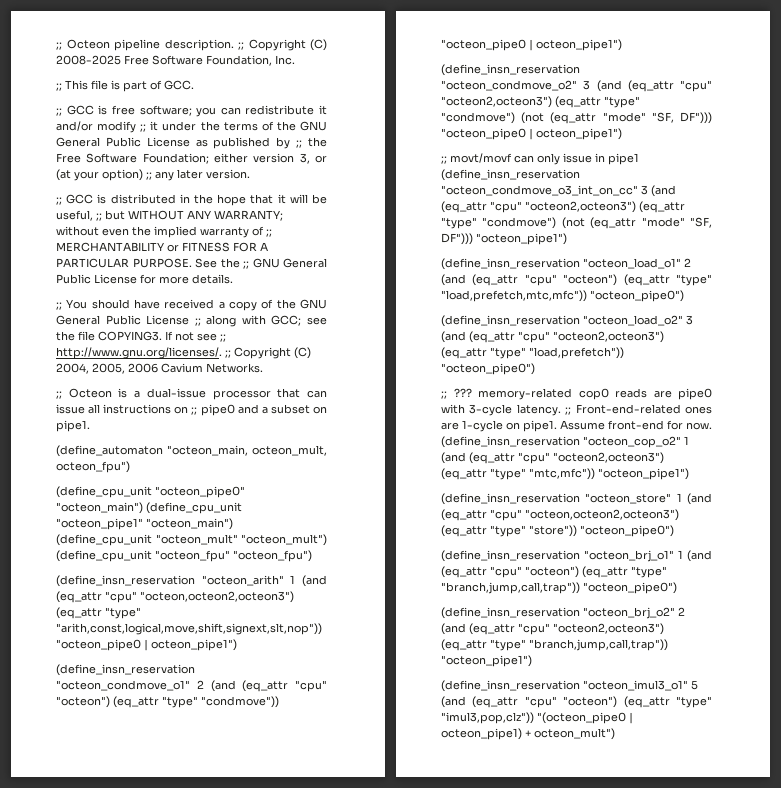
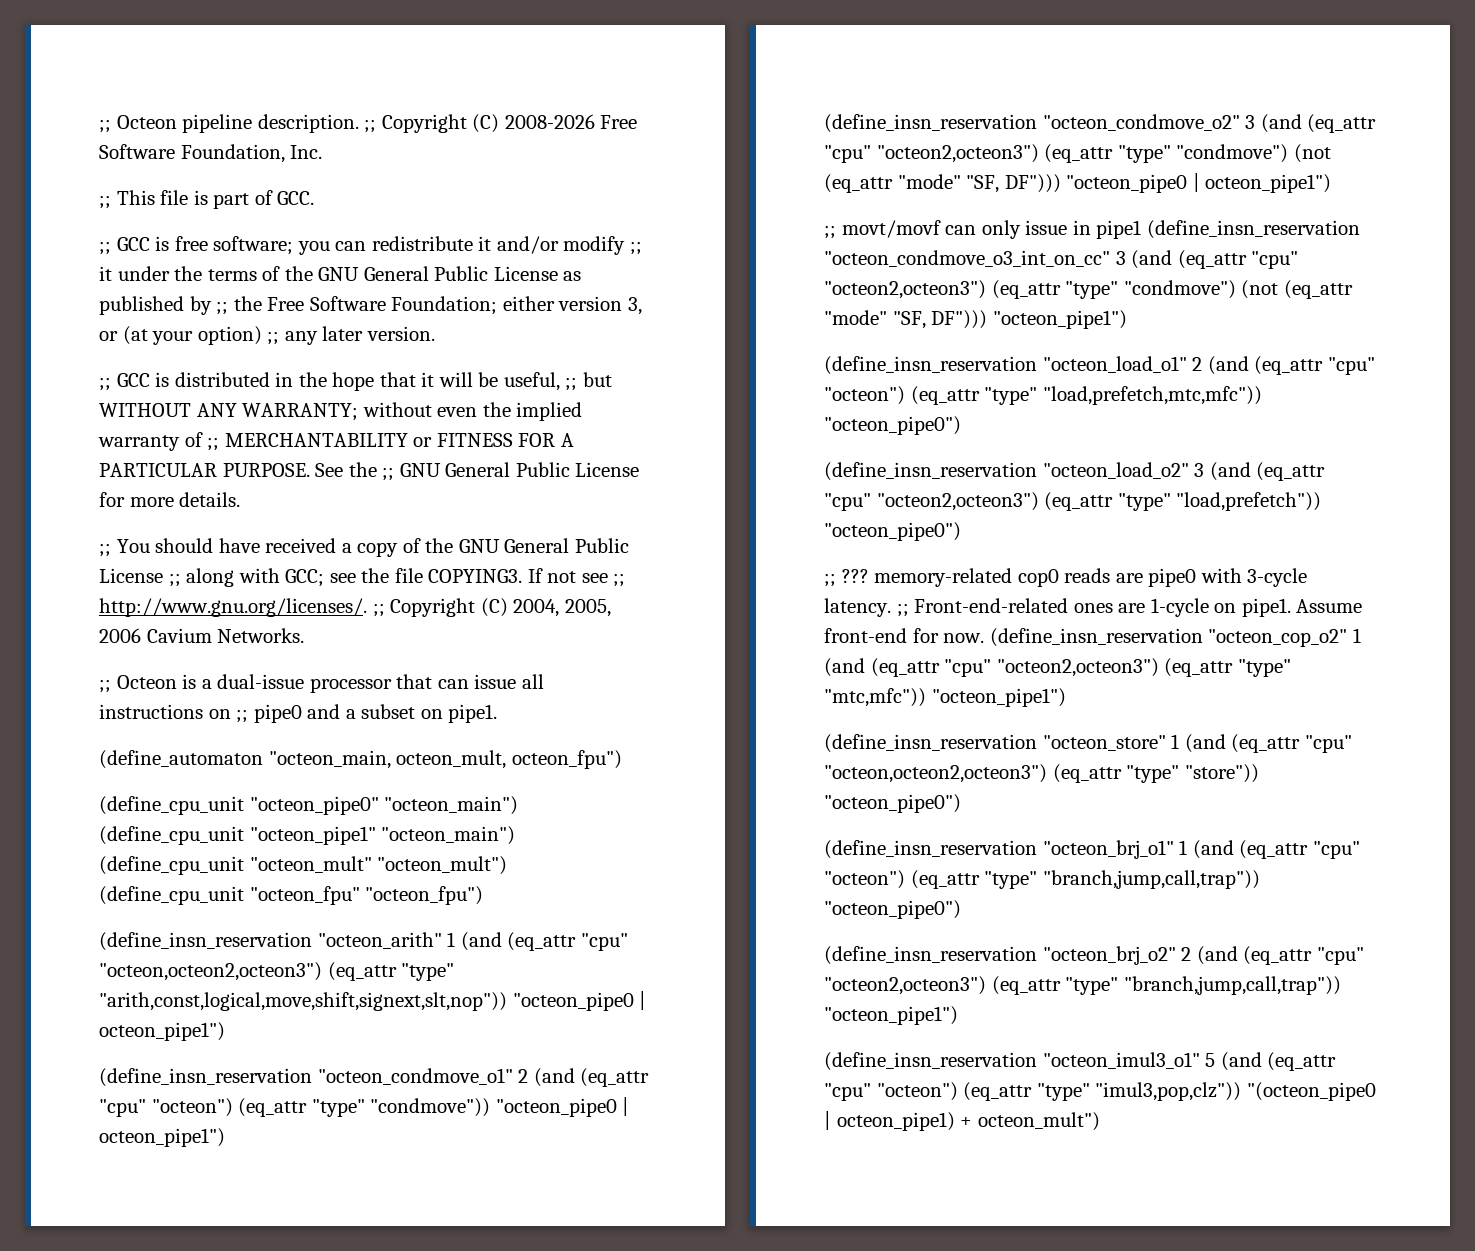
[56,55,121,65] 2008-2025 -> [504,114,595,129] 2008-2026

